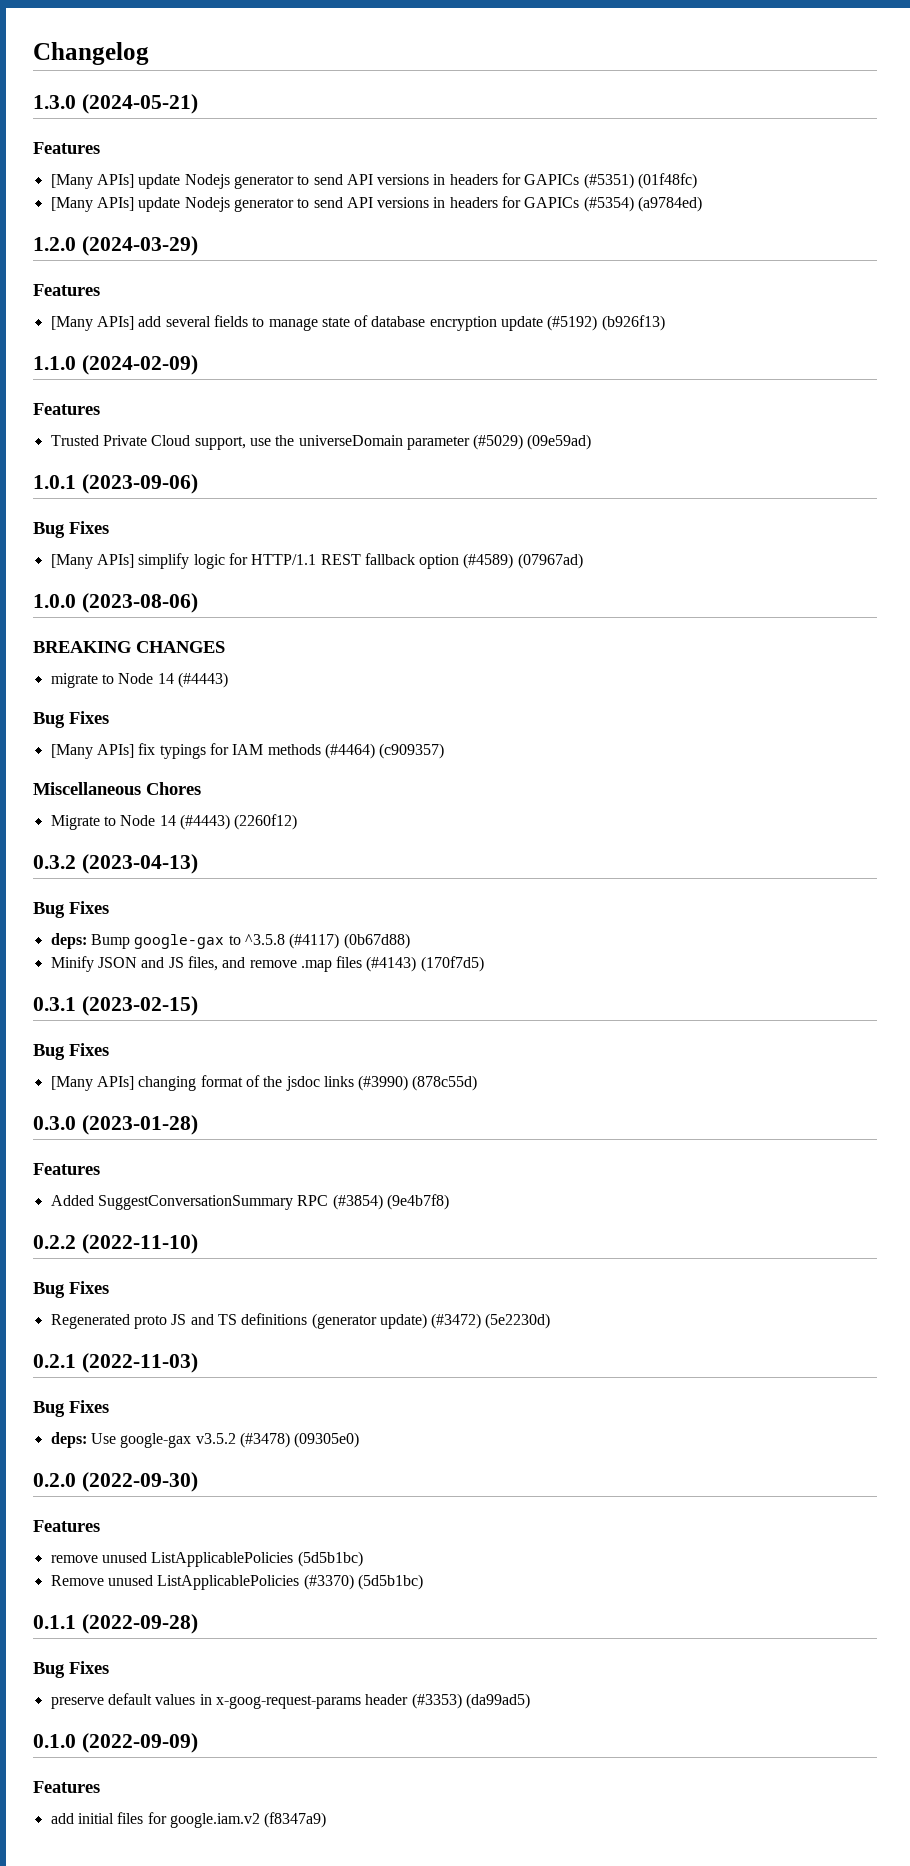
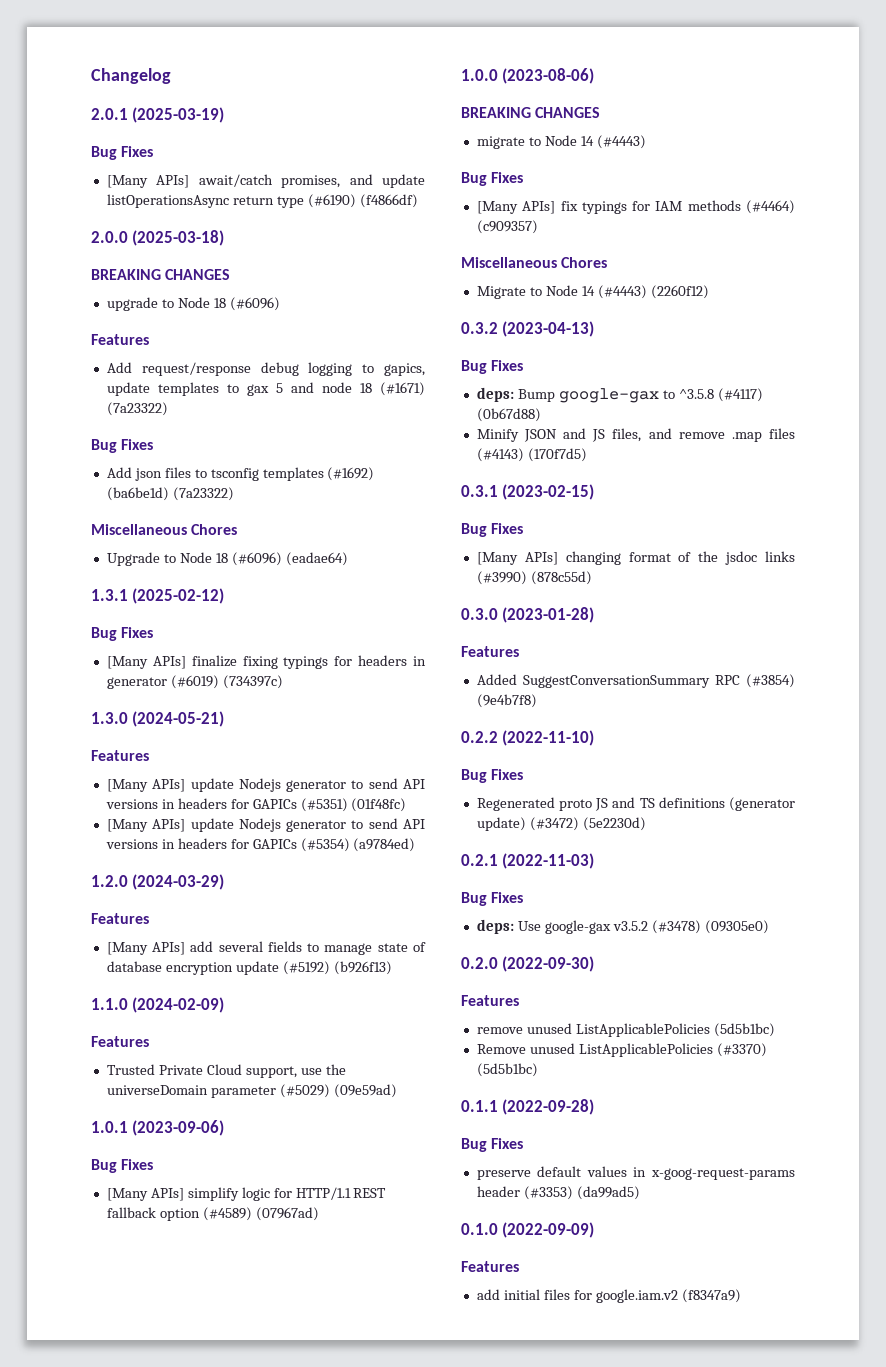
(149, 53) none -> [91,107,225,123] [91,146,154,160] [106,174,426,188] [106,194,418,208] [91,230,225,246] [91,269,231,280] [106,297,280,311] [91,334,149,345] [106,362,425,376] [106,382,425,396] [106,402,168,416] [91,439,154,453] [106,467,375,481] [106,487,234,501] [91,524,238,535] [106,552,348,566] [91,588,225,604] [91,627,154,641] [106,655,426,669] [106,675,283,689] // 2.0.1 (2025-03-19) // Bug Fixes // [Many APIs] await/catch promises, and update listOperationsAsync return type (#6190) (f4866df) // 2.0.0 (2025-03-18) // BREAKING CHANGES // upgrade to Node 18 (#6096) // Features // Add request/response debug logging to gapics, update templates to gax 5 and node 18 (#1671) (7a23322) // Bug Fixes // Add json files to tsconfig templates (#1692) (ba6be1d) (7a23322) // Miscellaneous Chores // Upgrade to Node 18 (#6096) (eadae64) // 1.3.1 (2025-02-12) // Bug Fixes // [Many APIs] finalize fixing typings for headers in generator (#6019) (734397c)

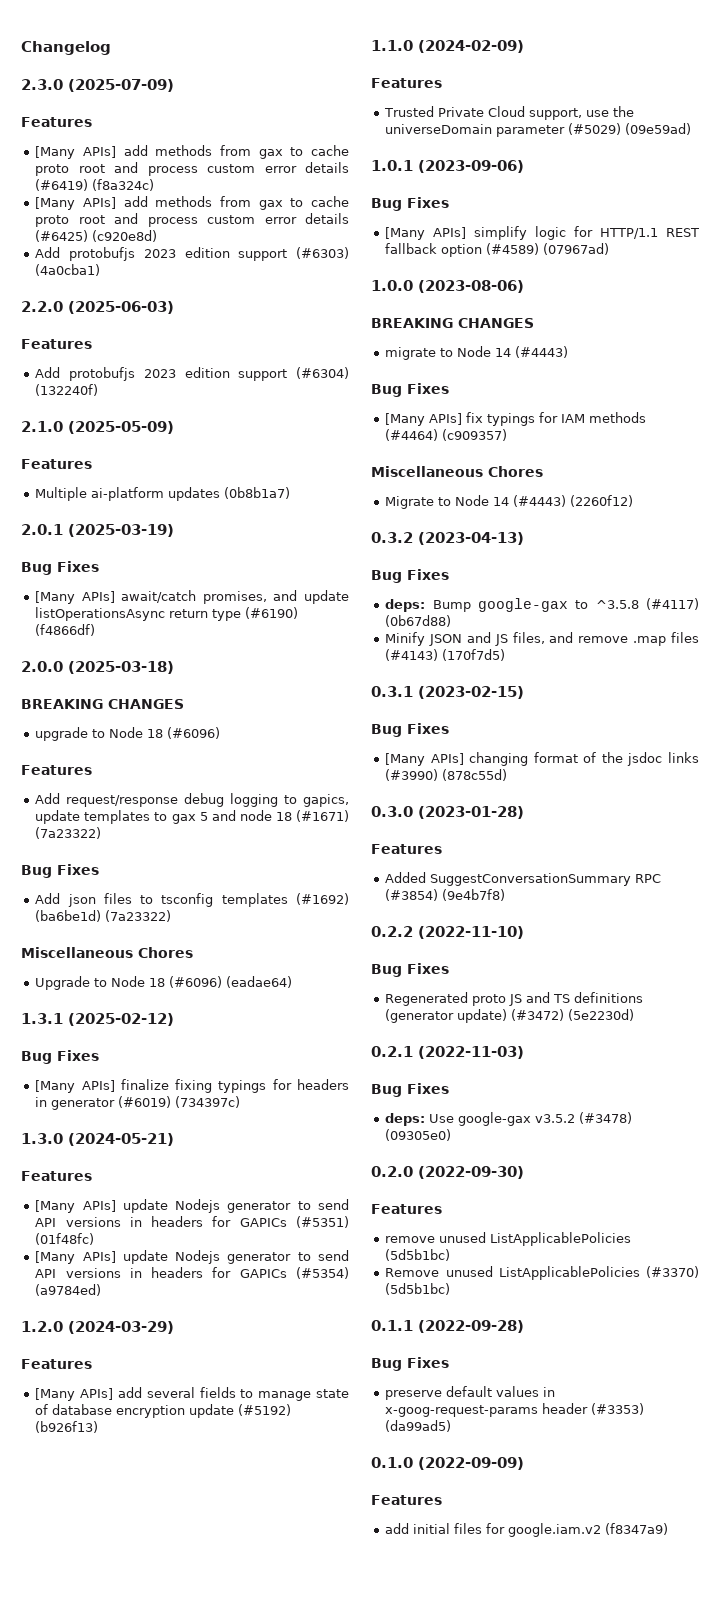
(171, 76) none -> [21,79,174,92] [21,117,92,127] [35,145,349,159] [35,162,349,176] [35,179,155,191] [35,196,349,210] [35,213,349,227] [35,230,158,242] [35,247,349,261] [35,264,101,276] [21,301,174,314] [21,339,92,349] [35,367,349,381] [35,384,99,396] [21,421,174,434] [21,459,92,469] [35,487,291,501] // 2.3.0 (2025-07-09) // Features // [Many APIs] add methods from gax to cache proto root and process custom error details (#6419) (f8a324c) // [Many APIs] add methods from gax to cache proto root and process custom error details (#6425) (c920e8d) // Add protobufjs 2023 edition support (#6303) (4a0cba1) // 2.2.0 (2025-06-03) // Features // Add protobufjs 2023 edition support (#6304) (132240f) // 2.1.0 (2025-05-09) // Features // Multiple ai-platform updates (0b8b1a7)

